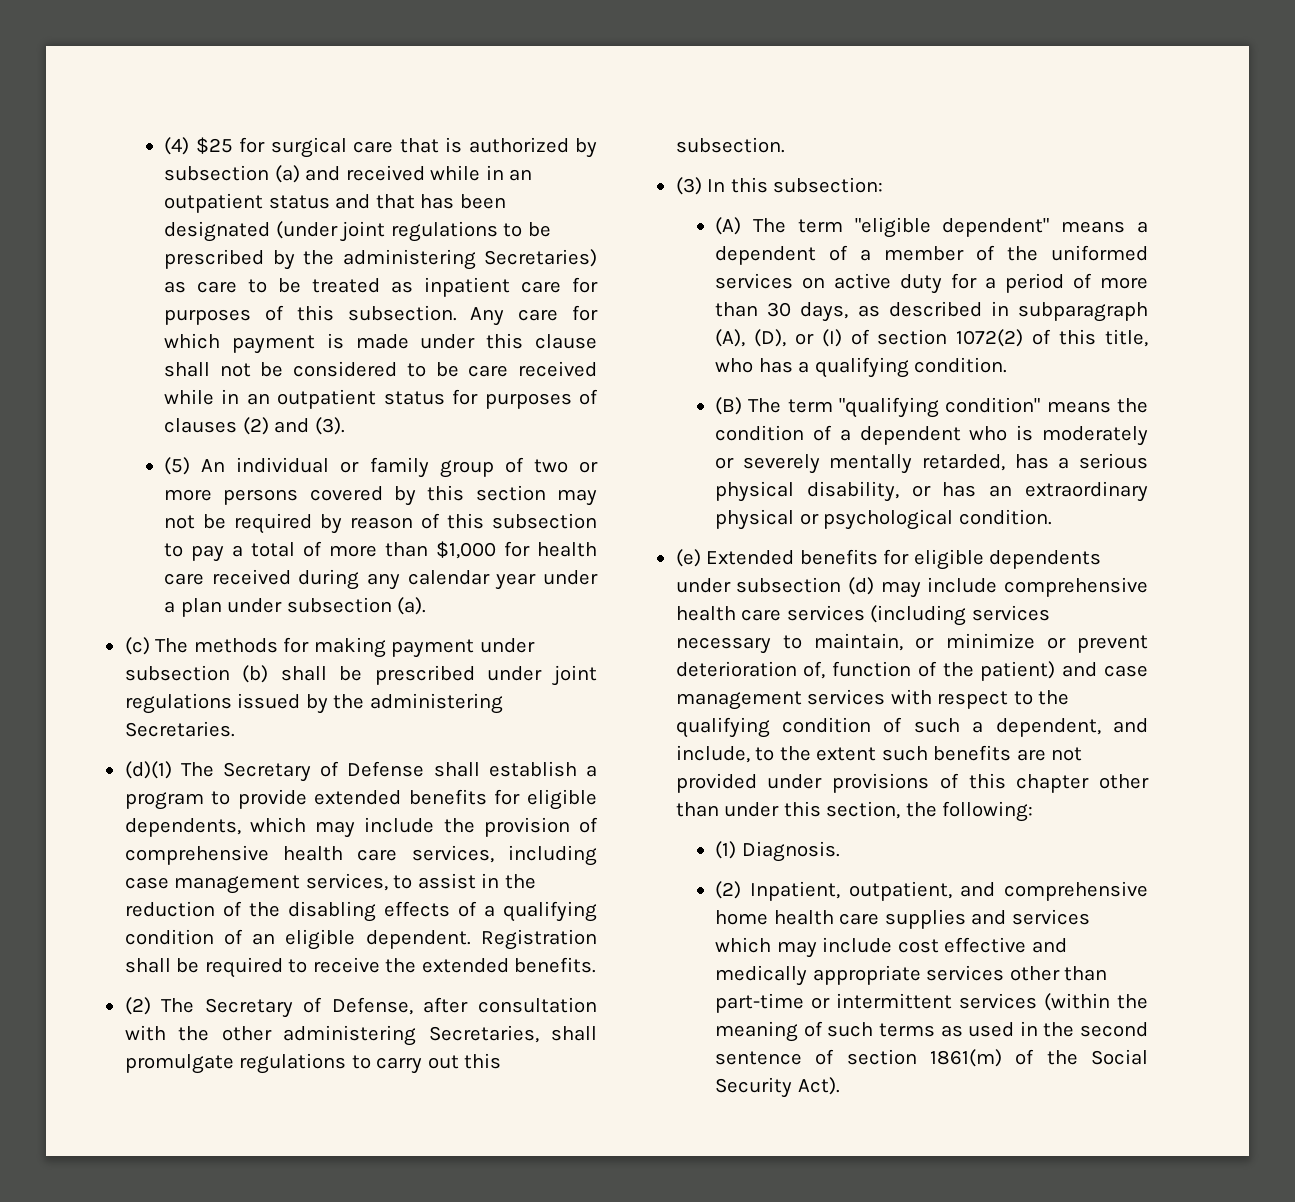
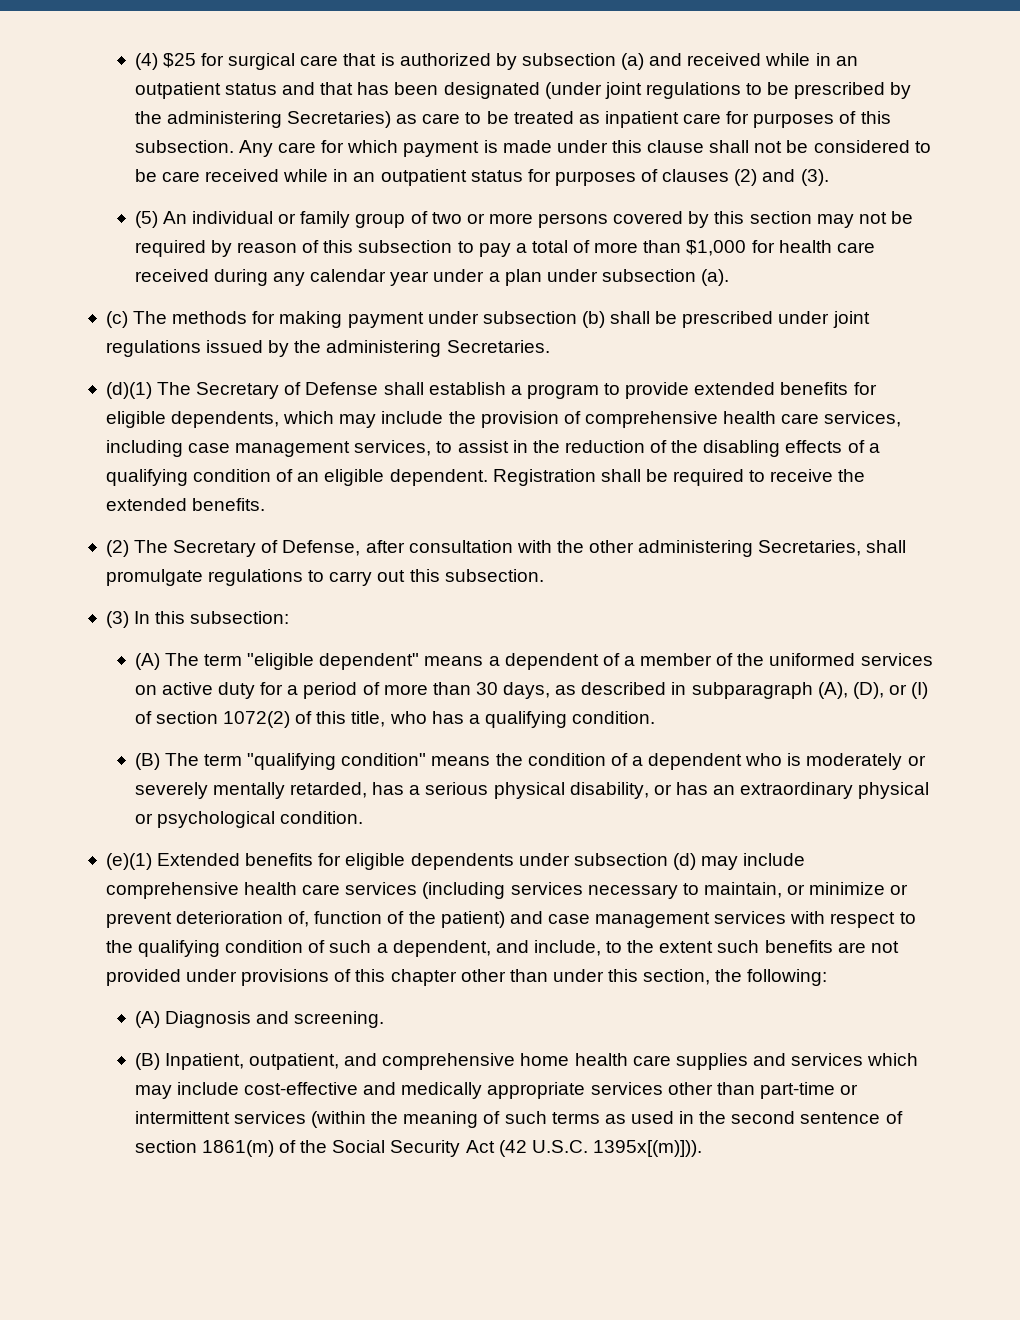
[675,549,701,567] (e) -> [105,853,152,870] (e)(1)
[715,841,840,862] [715,881,742,899] (1) Diagnosis. // (2) -> [134,1011,385,1028] [134,1053,160,1070] (A) Diagnosis and screening. // (B)
[897,937,1027,953] cost effective -> [244,1082,359,1095] cost-effective
[797,1077,840,1095] Act). -> [465,1140,702,1157] Act (42 U.S.C. 1395x[(m)])).

